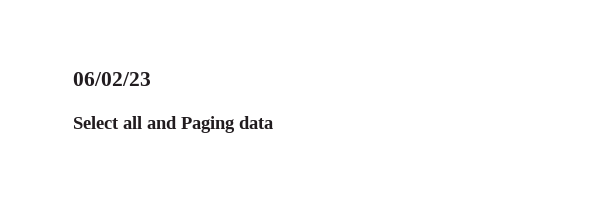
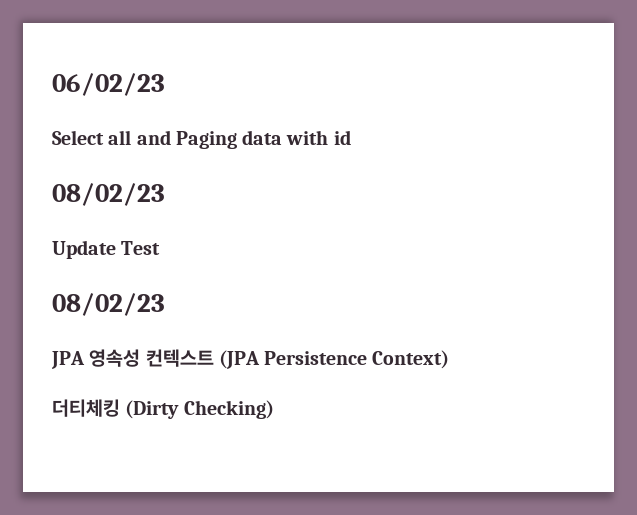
(273, 122) none -> [286,130,351,145] [52,183,165,206] [52,240,161,259] [52,293,165,316] [51,349,450,369] [52,399,274,419] with id // 08/02/23 // Update Test // 08/02/23 // JPA 영속성 컨텍스트 (JPA Persistence Context) // 더티체킹 (Dirty Checking)

